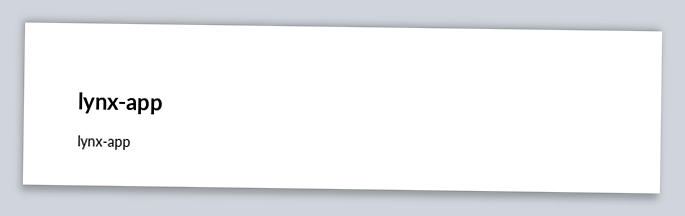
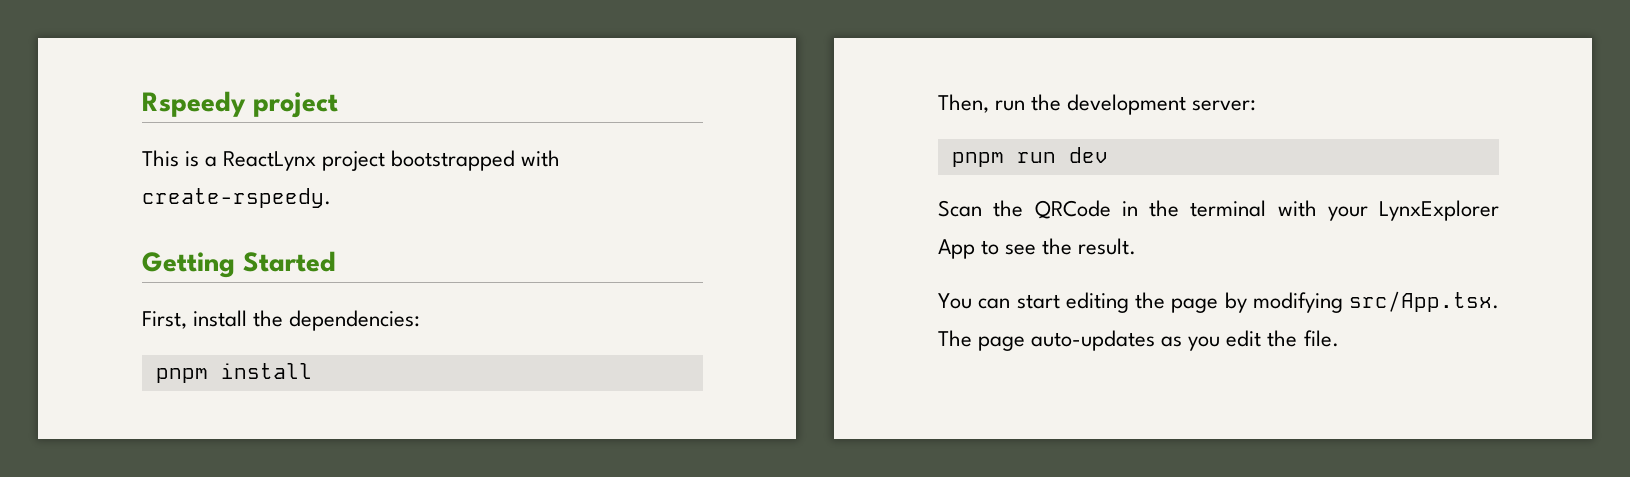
[77,92,164,115] [77,135,131,151] lynx-app // lynx-app -> [142,91,338,118] [142,150,561,171] [142,188,331,208] [142,251,336,278] [142,310,421,331] [155,363,312,383] [938,94,1257,115] [951,147,1108,167] [938,200,1499,221] [938,238,1137,259] [938,291,1499,313] [938,330,1339,351] Rspeedy project // This is a ReactLynx project bootstrapped with create-rspeedy. // Getting Started // First, install the dependencies: // pnpm install // Then, run the development server: // pnpm run dev // Scan the QRCode in the terminal with your LynxExplorer App to see the result. // You can start editing the page by modifying src/App.tsx. The page auto-updates as you edit the file.

